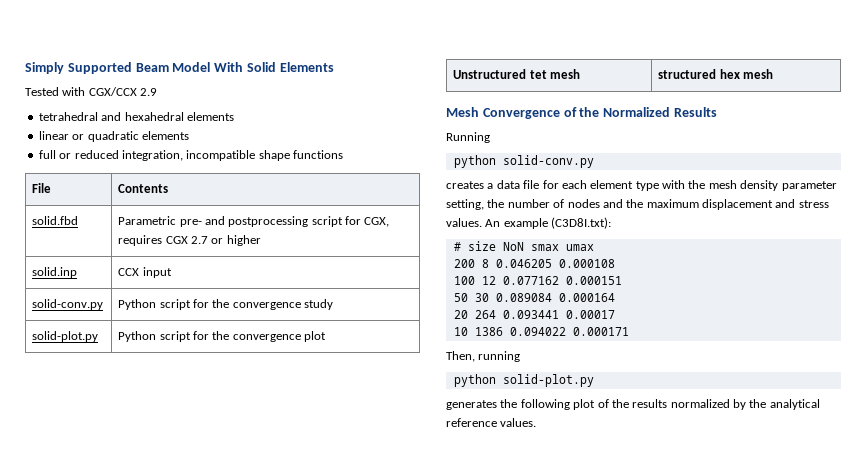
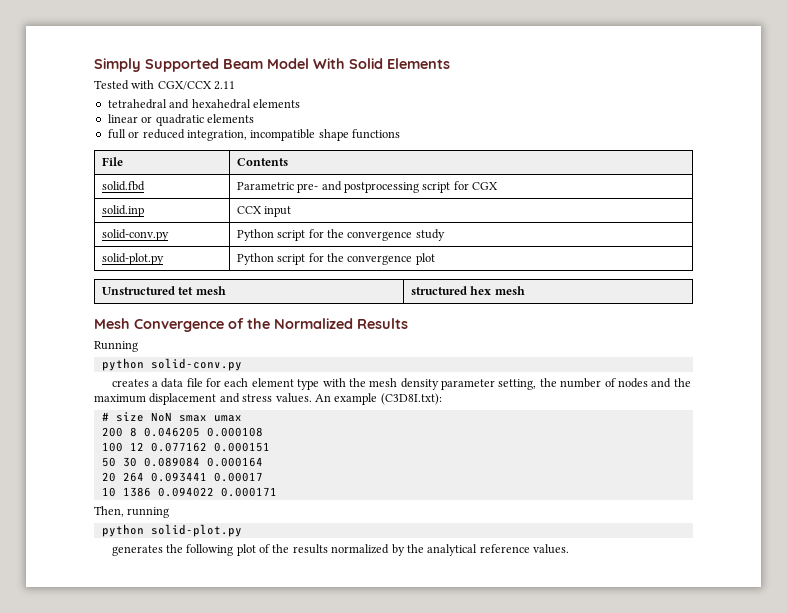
[140,88,158,96] 2.9 -> [214,81,236,90] 2.11
[364,217,390,227] [118,235,163,246] CGX, requires -> (469, 185) none
[190,235,261,246] 2.7 or higher -> (499, 186) none

